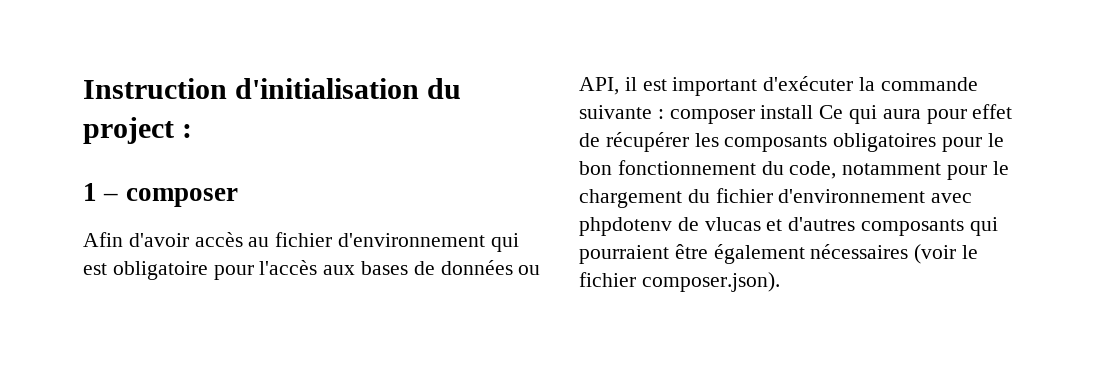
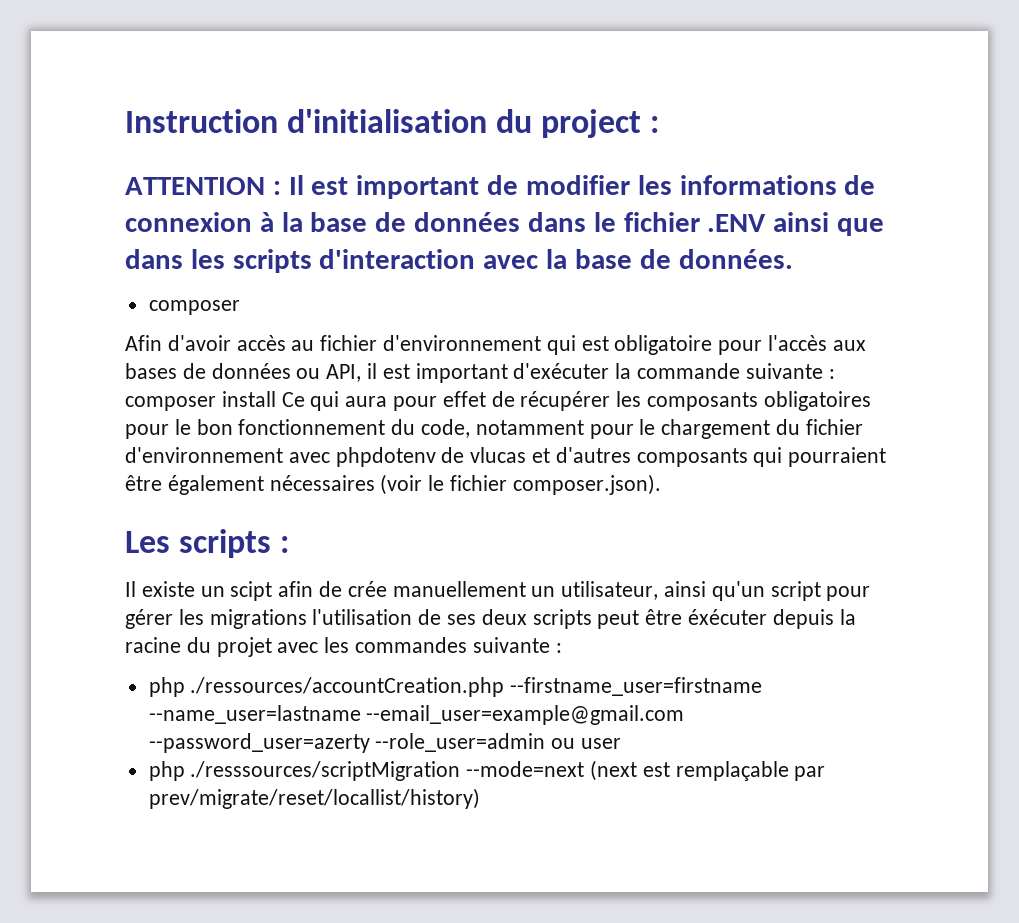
[83,183,119,201] 1 – -> [125,175,876,199] [125,212,885,236] [125,249,793,273] ATTENTION : Il est important de modifier les informations de connexion à la base de données dans le fichier .ENV ainsi que dans les scripts d'interaction avec la base de données. //
(780, 282) none -> [125,529,290,558] [125,581,871,601] [125,609,856,629] [125,637,562,657] [148,677,763,697] [148,705,685,725] [148,733,622,753] [148,760,826,781] [148,788,480,809] // Les scripts : // Il existe un scipt afin de crée manuellement un utilisateur, ainsi qu'un script pour gérer les migrations l'utilisation de ses deux scripts peut être éxécuter depuis la racine du projet avec les commandes suivante : // php ./ressources/accountCreation.php --firstname_user=firstname --name_user=lastname --email_user=example@gmail.com --password_user=azerty --role_user=admin ou user // php ./resssources/scriptMigration --mode=next (next est remplaçable par prev/migrate/reset/locallist/history)

